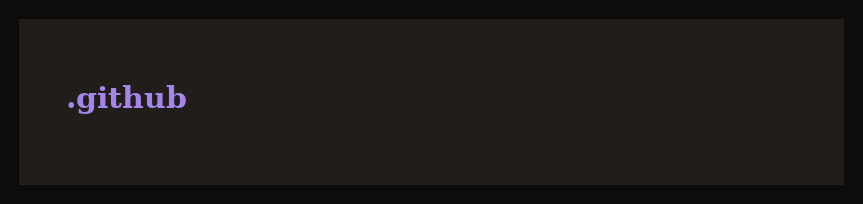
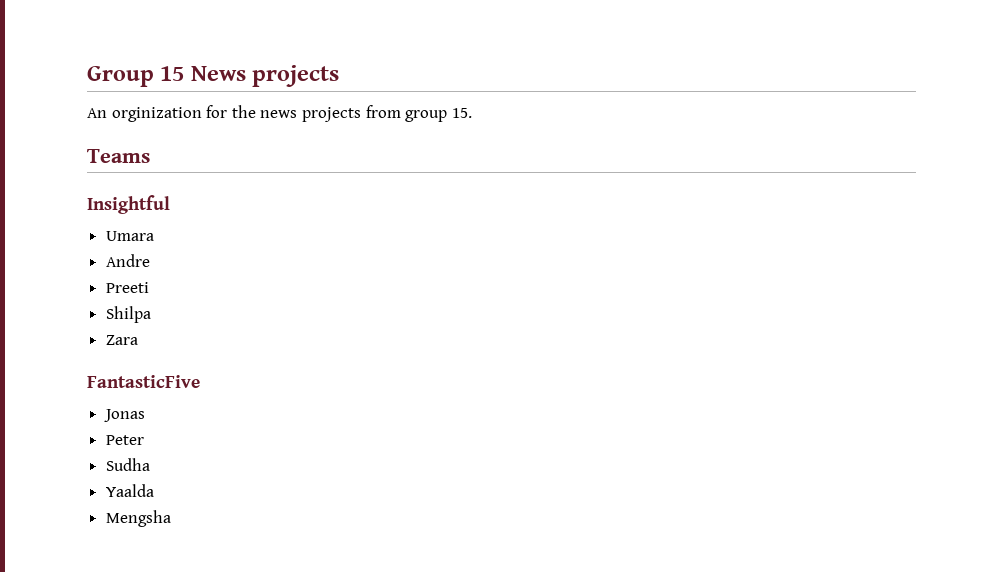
[66,85,187,114] .github -> [87,65,340,87] [87,105,472,122] [87,149,150,163] [87,195,170,214] [105,231,154,241] [105,254,150,267] [105,282,149,293] [105,306,151,323] [105,335,138,345] [87,375,200,388] [103,409,145,422] [105,435,144,445] [105,458,150,471] [105,484,154,497] [105,510,171,527] Group 15 News projects // An orginization for the news projects from group 15. // Teams // Insightful // Umara // Andre // Preeti // Shilpa // Zara // FantasticFive // Jonas // Peter // Sudha // Yaalda // Mengsha

